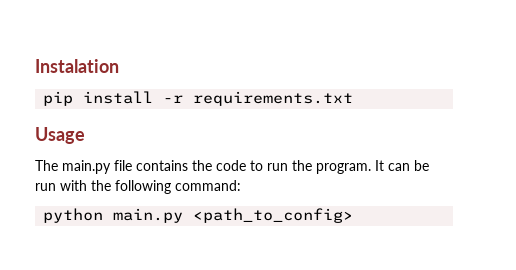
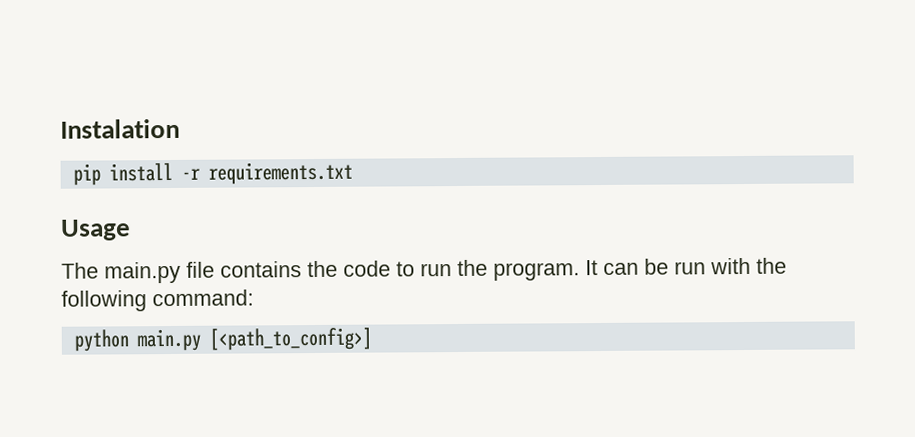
[193,208,354,223] <path_to_config> -> [208,327,372,351] [<path_to_config>]

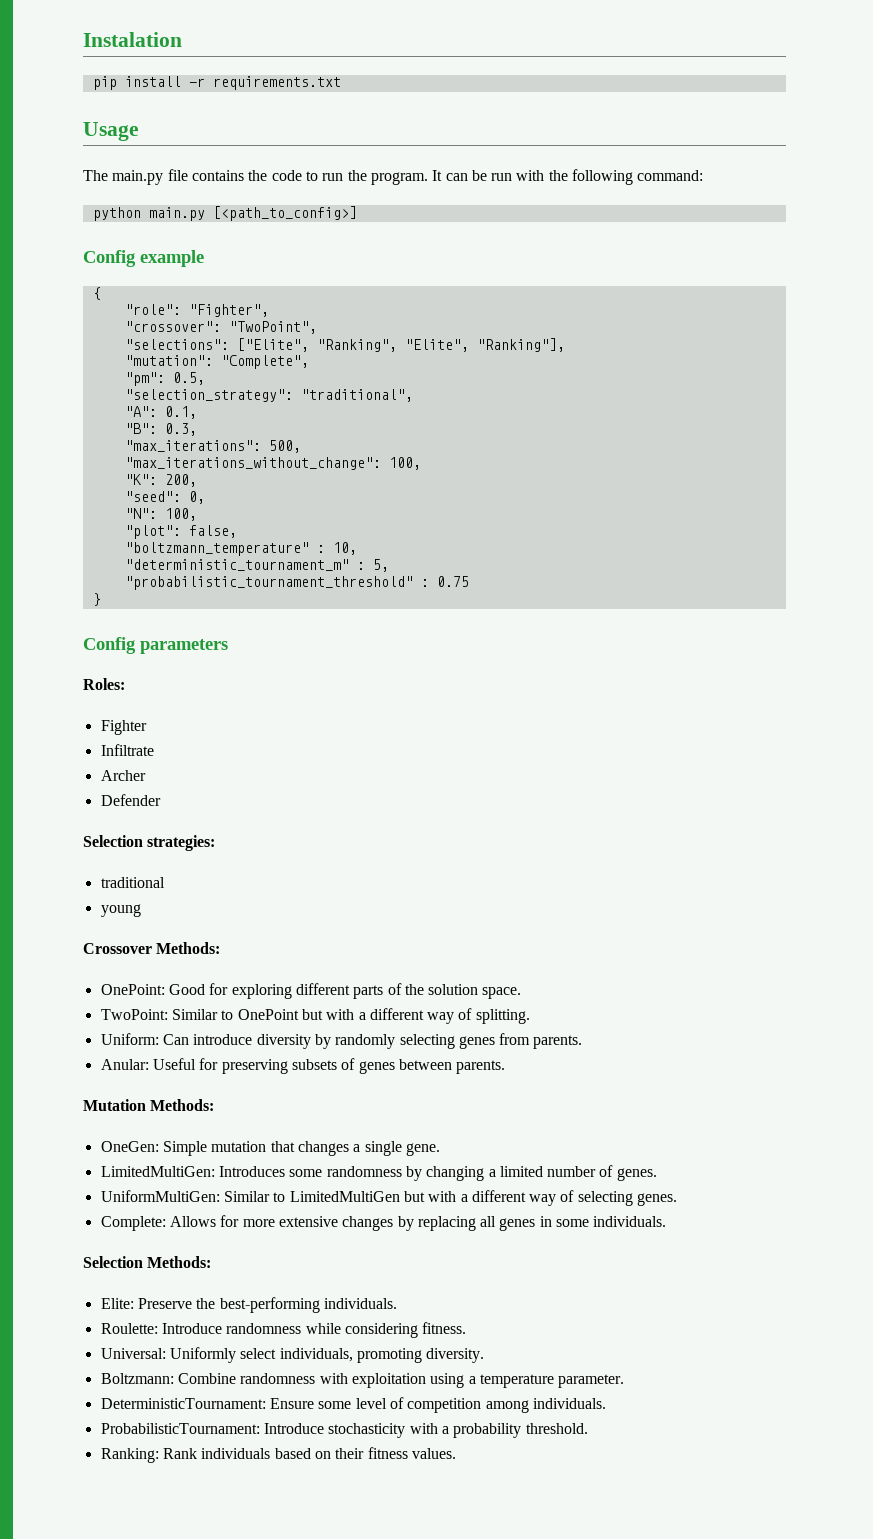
(372, 339) none -> [83,250,204,267] [92,287,101,300] [124,304,269,317] [124,321,317,334] [124,338,565,352] [124,355,309,369] [124,372,205,386] [124,389,413,402] [124,406,197,419] [124,423,197,436] [124,440,301,453] [124,457,421,470] [124,474,197,487] [124,491,205,504] [124,508,197,521] [124,525,237,539] [124,542,357,556] [124,559,389,572] [124,576,469,590] [92,593,101,606] [83,637,228,654] [83,678,125,690] [100,720,147,735] [100,744,154,756] [100,770,146,781] [100,794,161,806] [83,835,216,851] [100,877,165,888] [100,904,141,917] [83,942,221,954] [100,983,522,999] [100,1008,530,1024] [100,1033,583,1049] [100,1058,506,1074] [83,1099,215,1111] [100,1141,440,1156] [100,1165,657,1181] [100,1190,678,1206] [100,1215,667,1231] [83,1256,212,1268] [100,1297,397,1313] [100,1322,467,1338] [100,1347,485,1363] [100,1373,625,1388] [100,1397,606,1413] [100,1423,588,1438] [100,1447,456,1463] // Config example // { // "role": "Fighter", // "crossover": "TwoPoint", // "selections": ["Elite", "Ranking", "Elite", "Ranking"], // "mutation": "Complete", // "pm": 0.5, // "selection_strategy": "traditional", // "A": 0.1, // "B": 0.3, // "max_iterations": 500, // "max_iterations_without_change": 100, // "K": 200, // "seed": 0, // "N": 100, // "plot": false, // "boltzmann_temperature" : 10, // "deterministic_tournament_m" : 5, // "probabilistic_tournament_threshold" : 0.75 // } // Config parameters // Roles: // Fighter // Infiltrate // Archer // Defender // Selection strategies: // traditional // young // Crossover Methods: // OnePoint: Good for exploring different parts of the solution space. // TwoPoint: Similar to OnePoint but with a different way of splitting. // Uniform: Can introduce diversity by randomly selecting genes from parents. // Anular: Useful for preserving subsets of genes between parents. // Mutation Methods: // OneGen: Simple mutation that changes a single gene. // LimitedMultiGen: Introduces some randomness by changing a limited number of genes. // UniformMultiGen: Similar to LimitedMultiGen but with a different way of selecting genes. // Complete: Allows for more extensive changes by replacing all genes in some individuals. // Selection Methods: // Elite: Preserve the best-performing individuals. // Roulette: Introduce randomness while considering fitness. // Universal: Uniformly select individuals, promoting diversity. // Boltzmann: Combine randomness with exploitation using a temperature parameter. // DeterministicTournament: Ensure some level of competition among individuals. // ProbabilisticTournament: Introduce stochasticity with a probability threshold. // Ranking: Rank individuals based on their fitness values.

